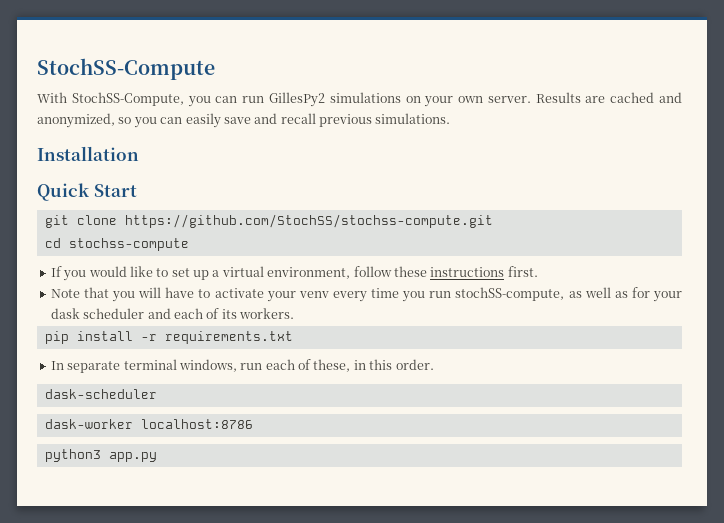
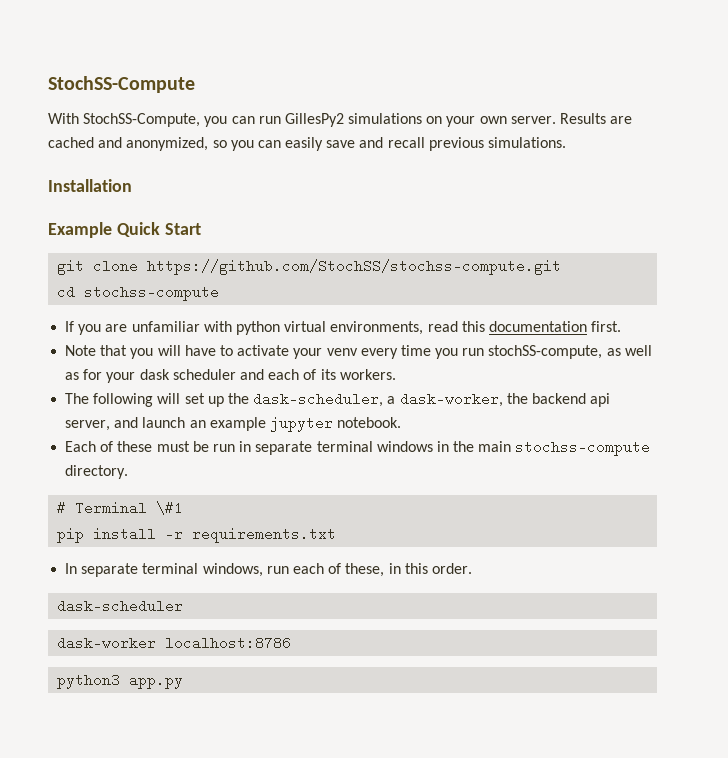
(139, 153) none -> [48,222,112,238] Example
[88,266,505,280] would like to set up a virtual environment, follow these instructions -> [105,321,587,335] are unfamiliar with python virtual environments, read this documentation
(294, 313) none -> [65,392,611,407] [65,416,402,432] [65,440,651,456] [65,465,129,479] [57,501,184,515] // The following will set up the dask-scheduler, a dask-worker, the backend api server, and launch an example jupyter notebook. // Each of these must be run in separate terminal windows in the main stochss-compute directory. // # Terminal \#1

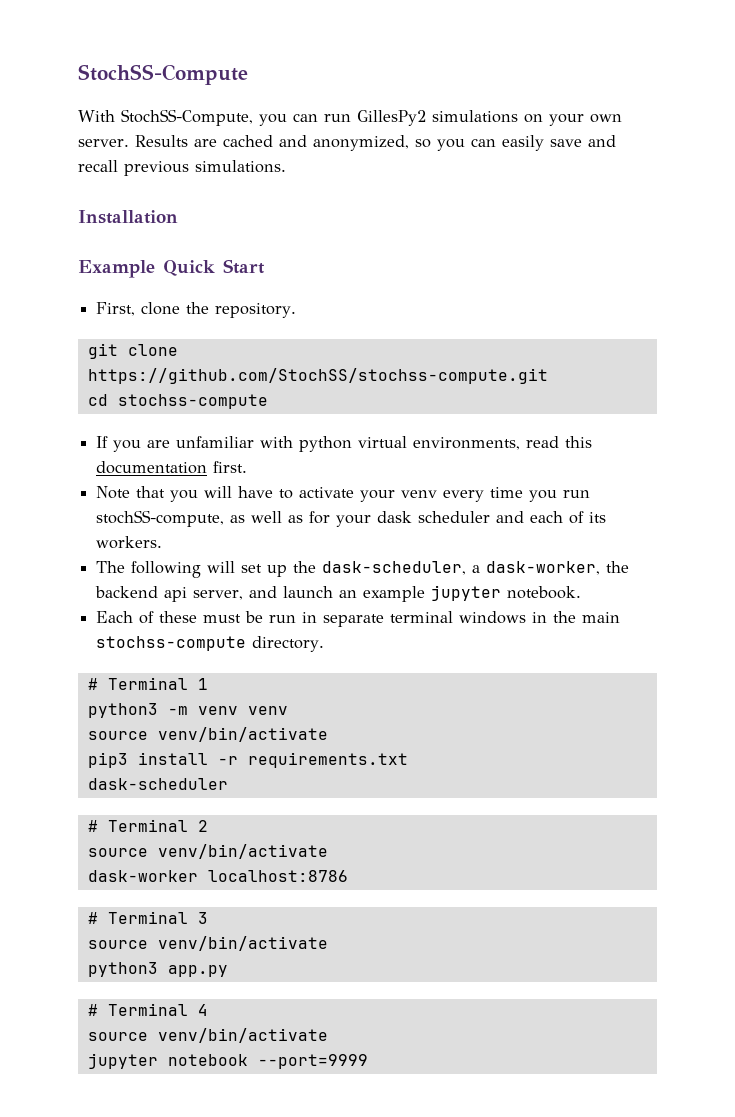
(201, 229) none -> [96,302,297,318] // First, clone the repository.
[156,501,184,515] [57,527,337,543] [65,563,472,577] [57,599,184,613] [57,636,292,650] [57,673,184,689] \#1 // pip install -r requirements.txt // In separate terminal windows, run each of these, in this order. // dask-scheduler // dask-worker localhost:8786 // python3 app.py -> [197,678,208,690] [87,703,288,718] [87,727,328,742] [87,752,408,768] [87,778,228,790] [87,819,208,832] [87,844,328,859] [87,870,348,882] [87,911,208,924] [87,936,328,951] [87,962,228,977] [87,1003,208,1016] [87,1028,328,1043] [87,1053,368,1069] 1 // python3 -m venv venv // source venv/bin/activate // pip3 install -r requirements.txt // dask-scheduler // # Terminal 2 // source venv/bin/activate // dask-worker localhost:8786 // # Terminal 3 // source venv/bin/activate // python3 app.py // # Terminal 4 // source venv/bin/activate // jupyter notebook --port=9999

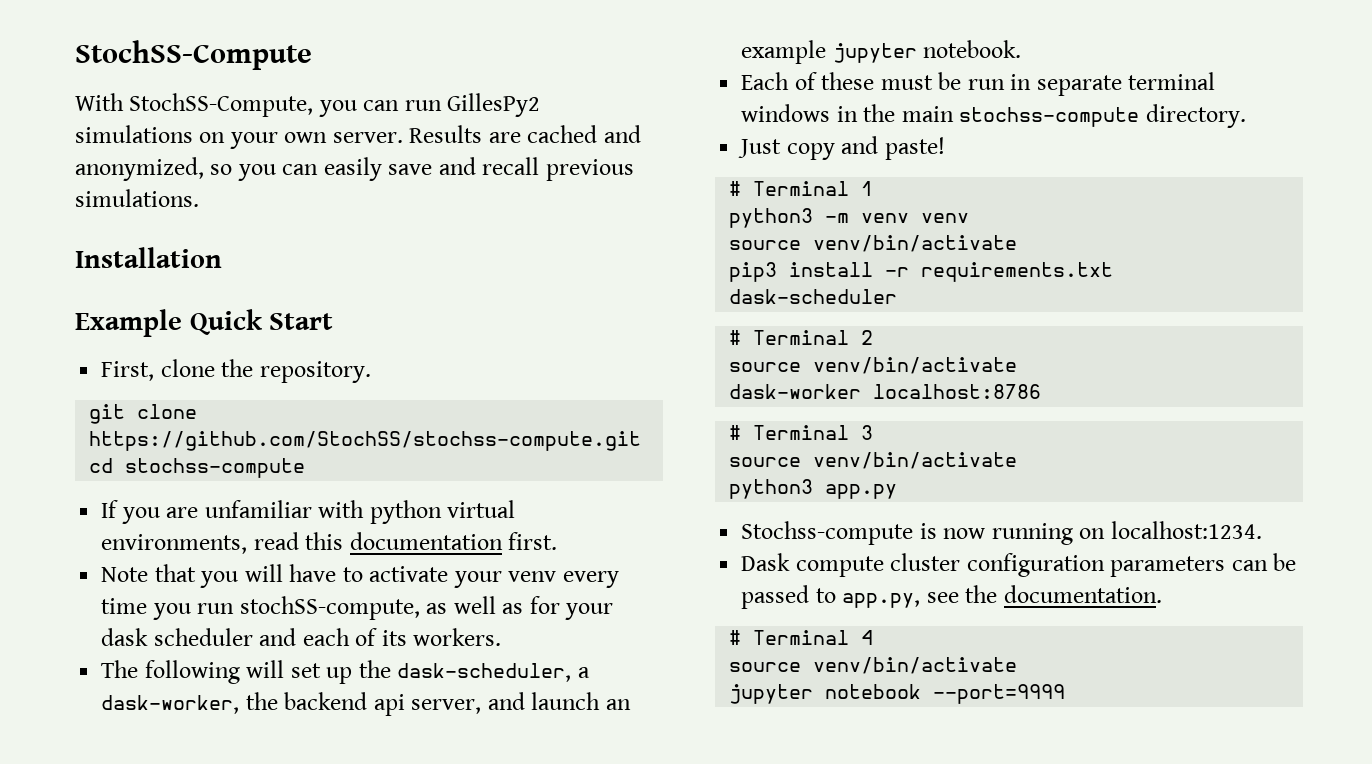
(325, 644) none -> [738,136,945,160] // Just copy and paste!
(228, 971) none -> [741,521,1262,545] [741,553,1297,577] [741,585,1162,609] // Stochss-compute is now running on localhost:1234. // Dask compute cluster configuration parameters can be passed to app.py, see the documentation.

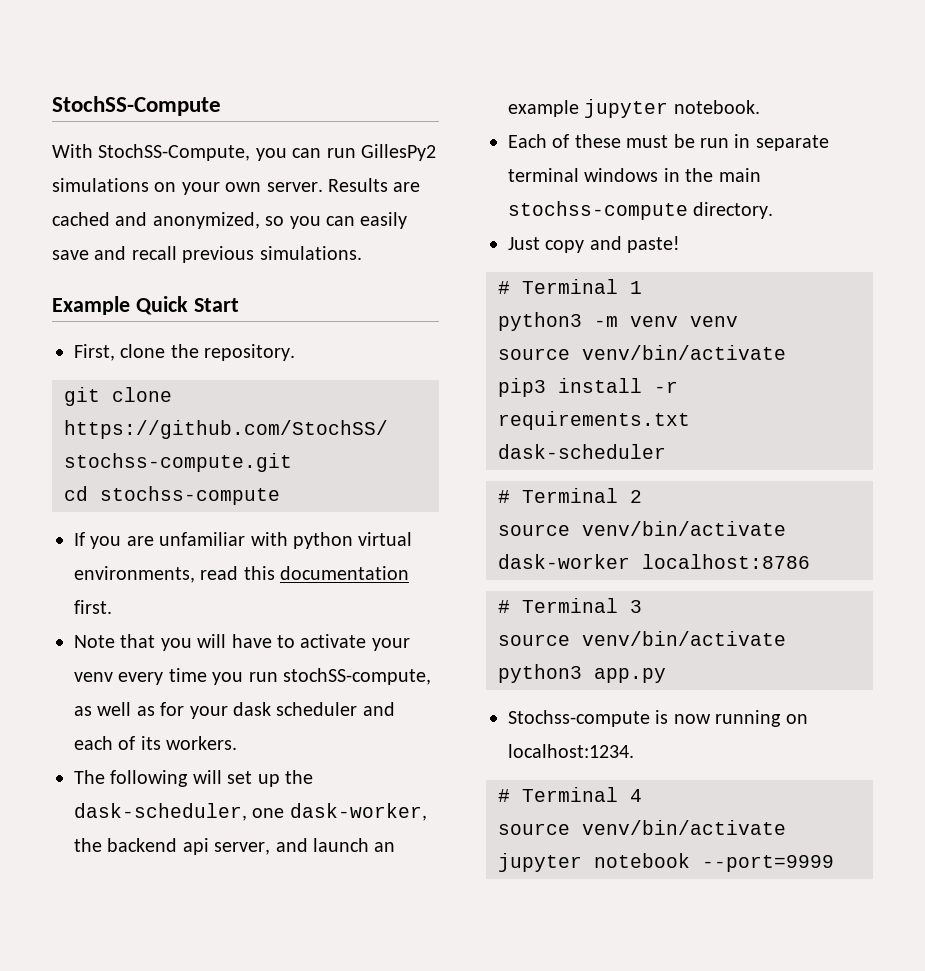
[75,247,222,268] // Installation -> (362, 253) none
[577,667,590,678] a -> [252,808,285,818] one
[741,553,1297,577] [741,585,1162,609] // Dask compute cluster configuration parameters can be passed to app.py, see the documentation. -> (634, 751) none

